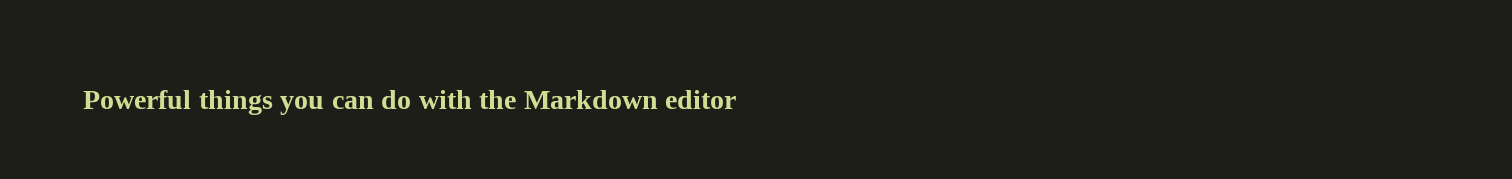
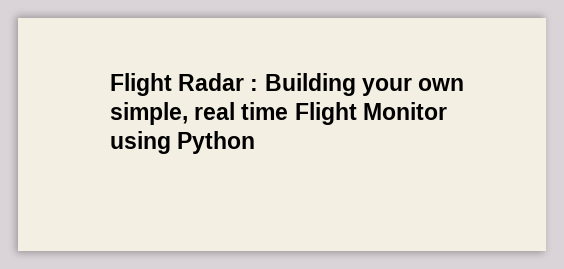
[83,90,737,115] Powerful things you can do with the Markdown editor -> [110,73,465,96] [110,102,447,125] [110,131,256,154] Flight Radar : Building your own simple, real time Flight Monitor using Python

